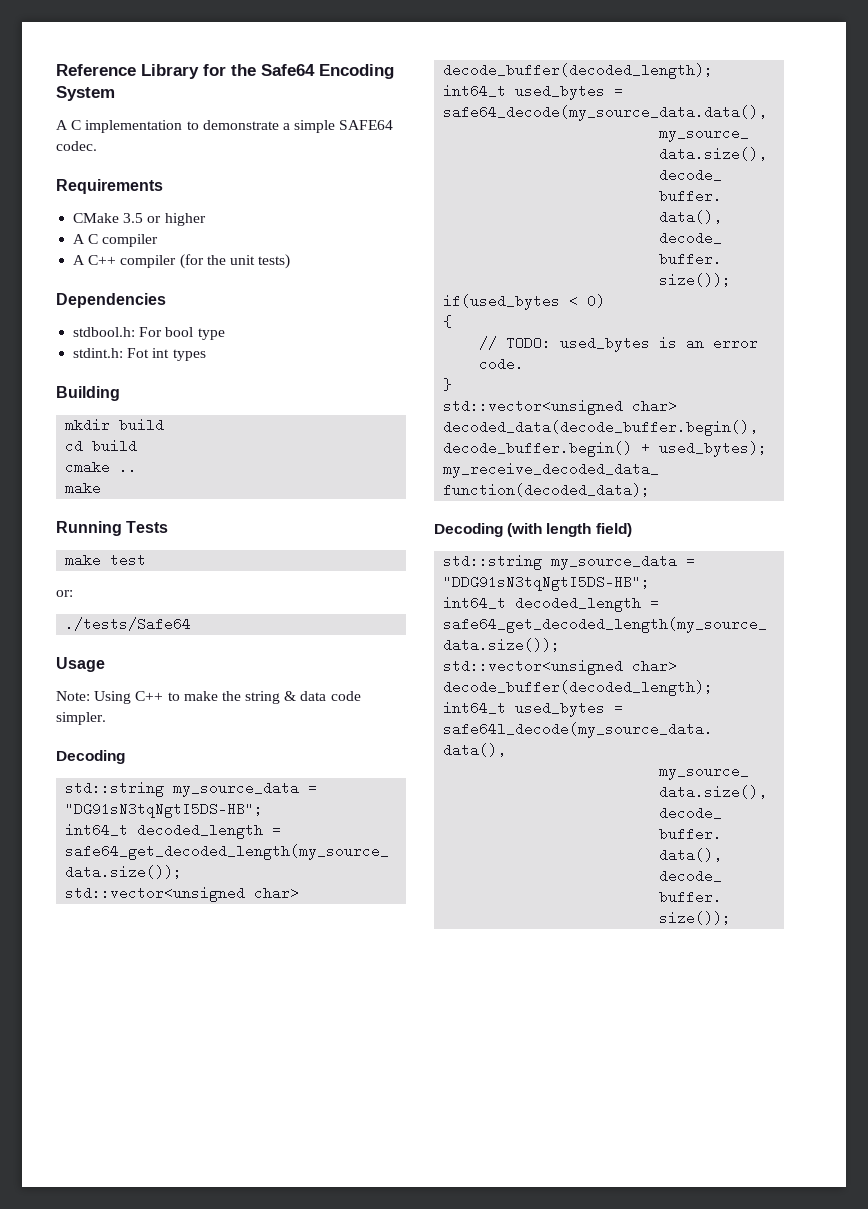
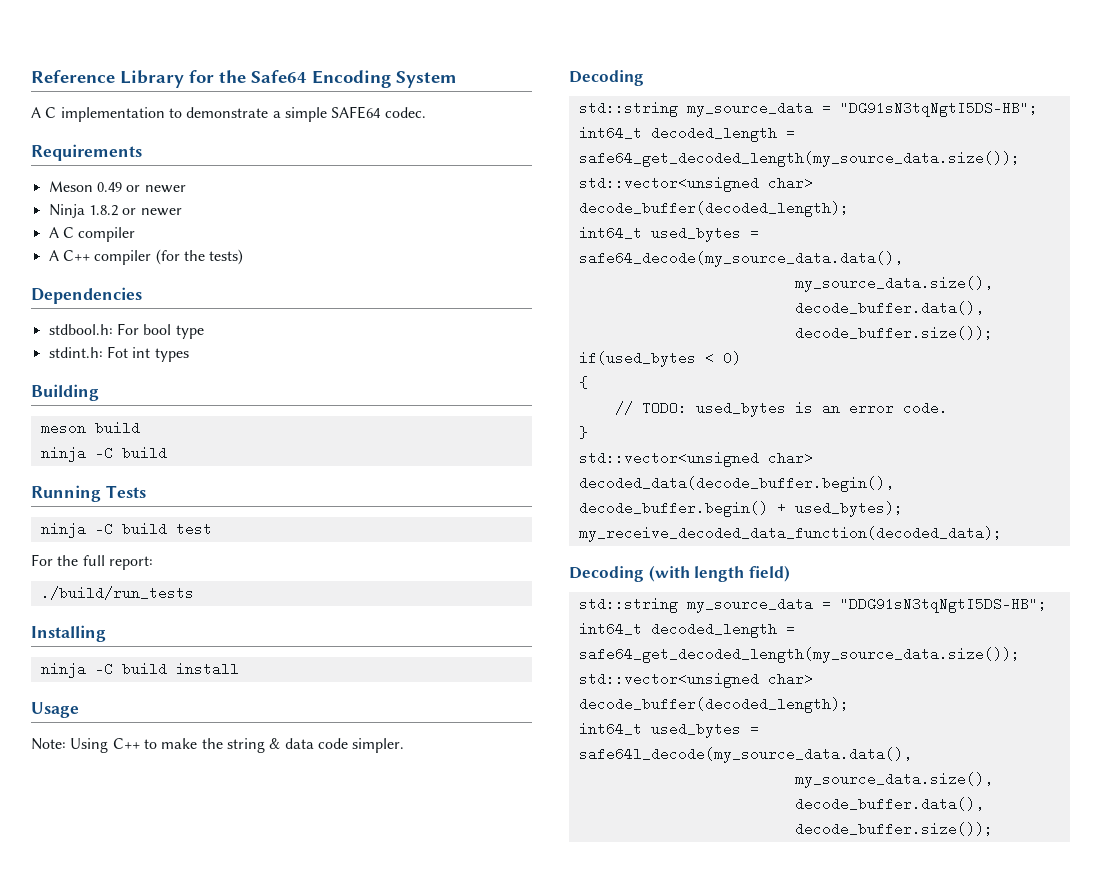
[73,213,206,226] CMake 3.5 or higher -> [48,181,186,193] [48,204,182,218] Meson 0.49 or newer // Ninja 1.8.2 or newer
[229,255,255,265] unit -> (205, 255) none
[65,418,165,432] [65,439,138,453] [65,460,138,474] [65,481,102,495] mkdir build // cd build // cmake .. // make -> [40,421,140,435] [40,446,167,462] meson build // ninja -C build
[65,553,147,567] [56,590,73,597] [65,617,192,631] make test // or: // ./tests/Safe64 -> [40,522,212,538] [31,554,153,570] [40,586,194,600] [31,625,106,642] [40,662,239,678] ninja -C build test // For the full report: // ./build/run_tests // Installing // ninja -C build install

